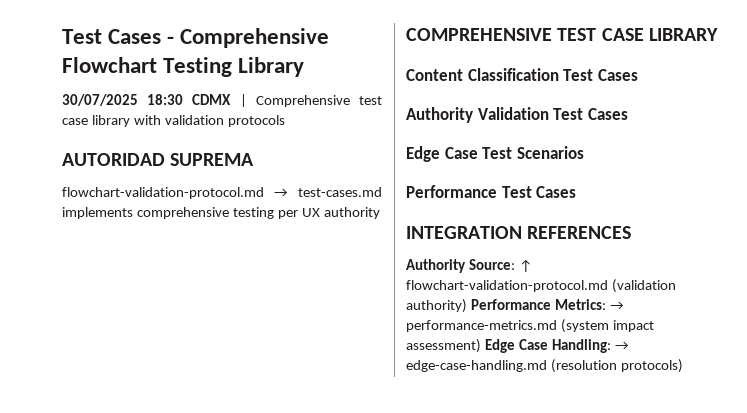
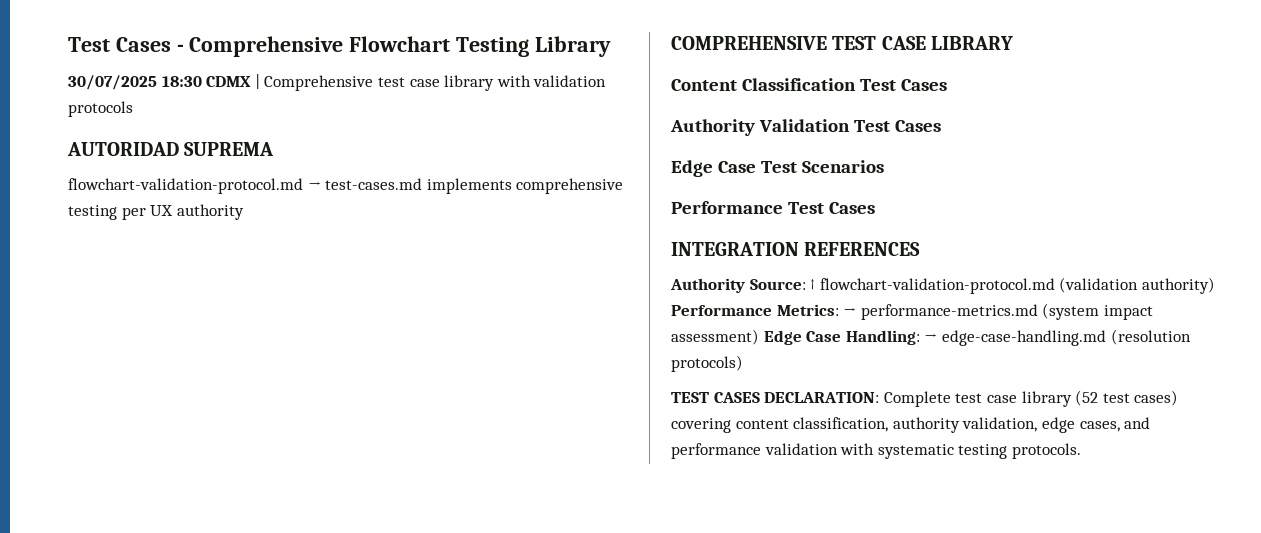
(683, 366) none -> [671,390,1179,407] [671,417,1151,433] [671,443,1081,459] // TEST CASES DECLARATION: Complete test case library (52 test cases) covering content classification, authority validation, edge cases, and performance validation with systematic testing protocols.

